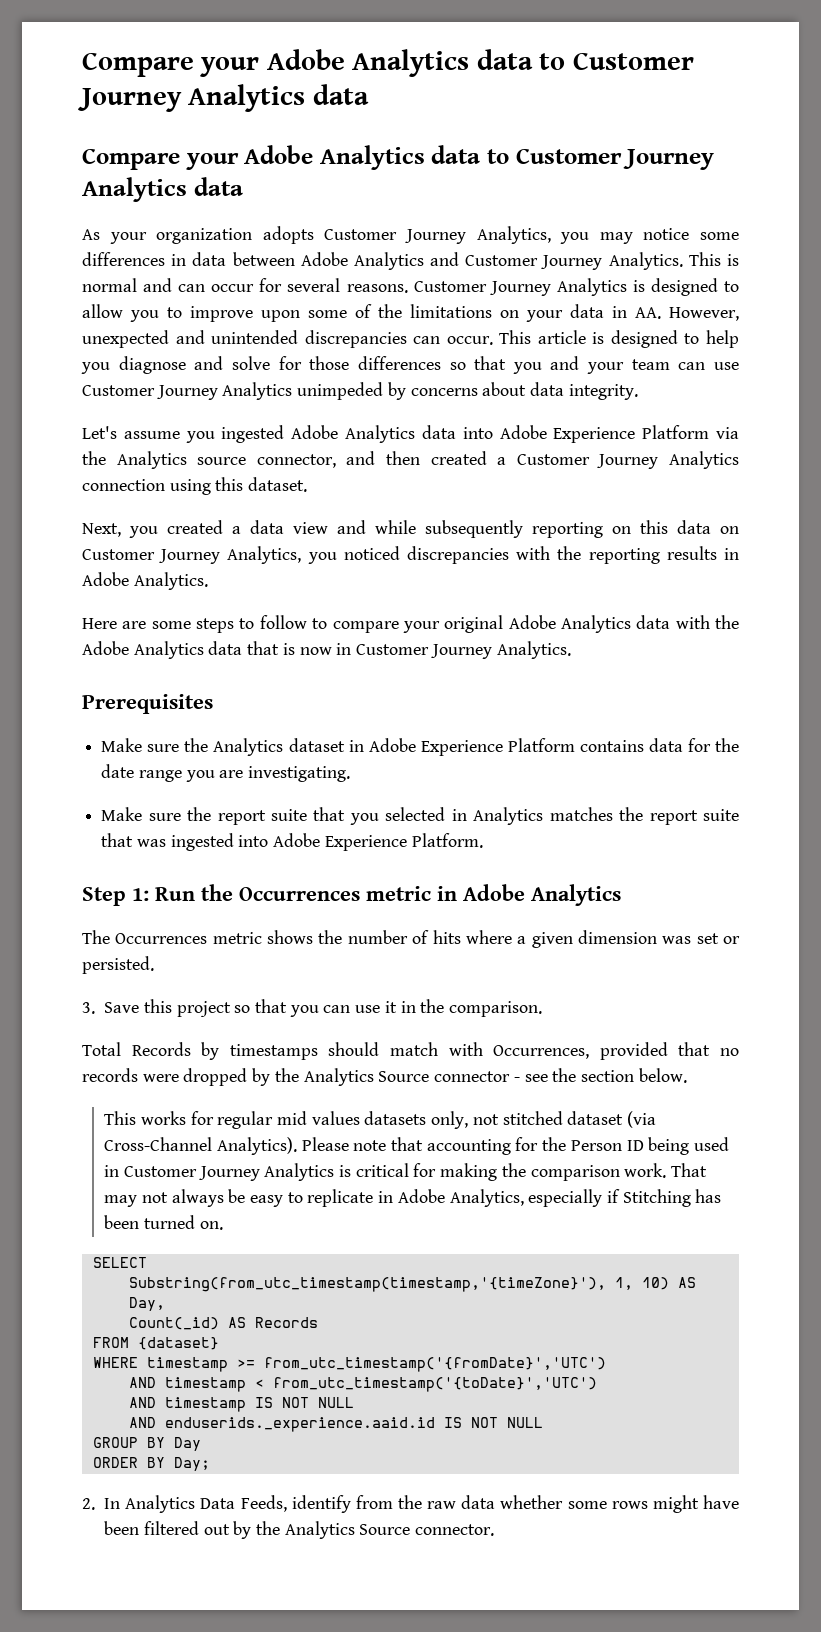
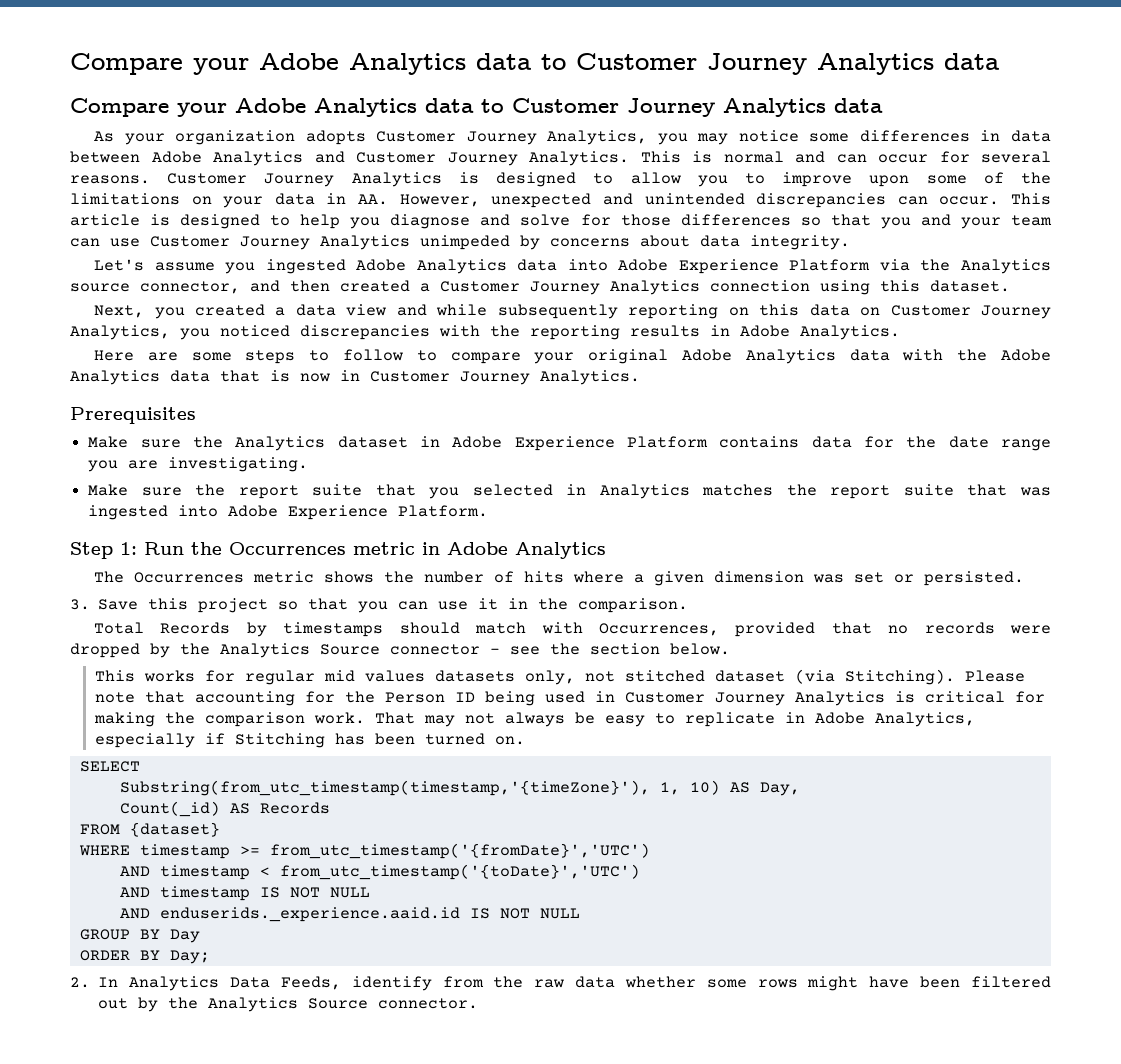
[104,1137,297,1155] Cross-Channel Analytics). -> [844,669,955,685] Stitching).

